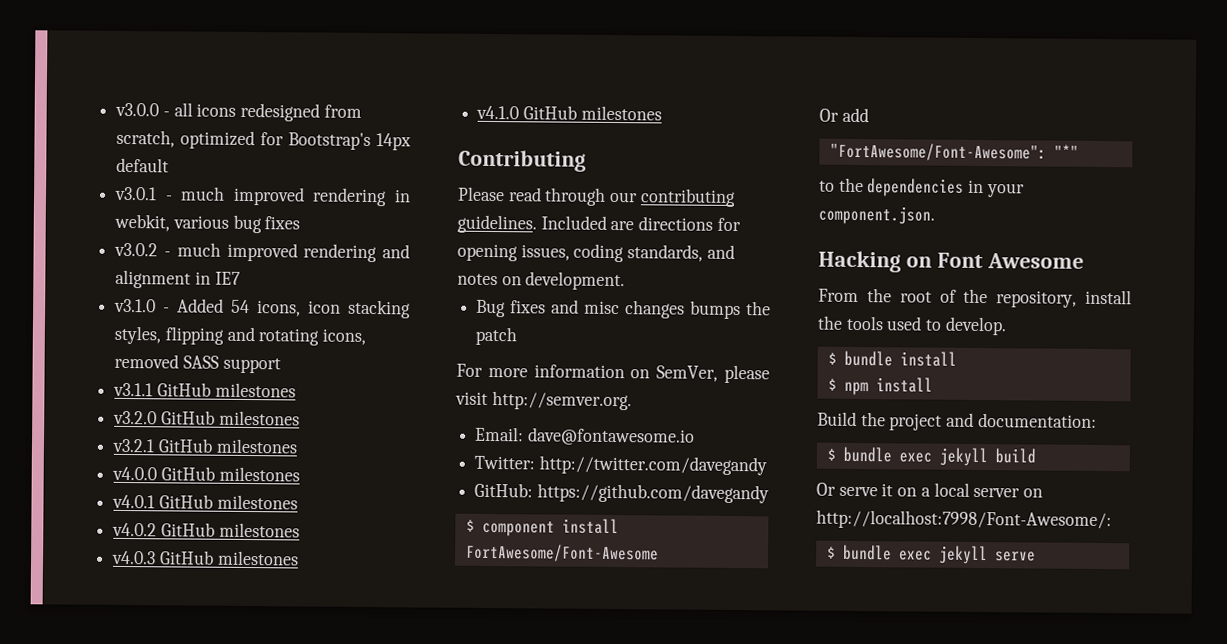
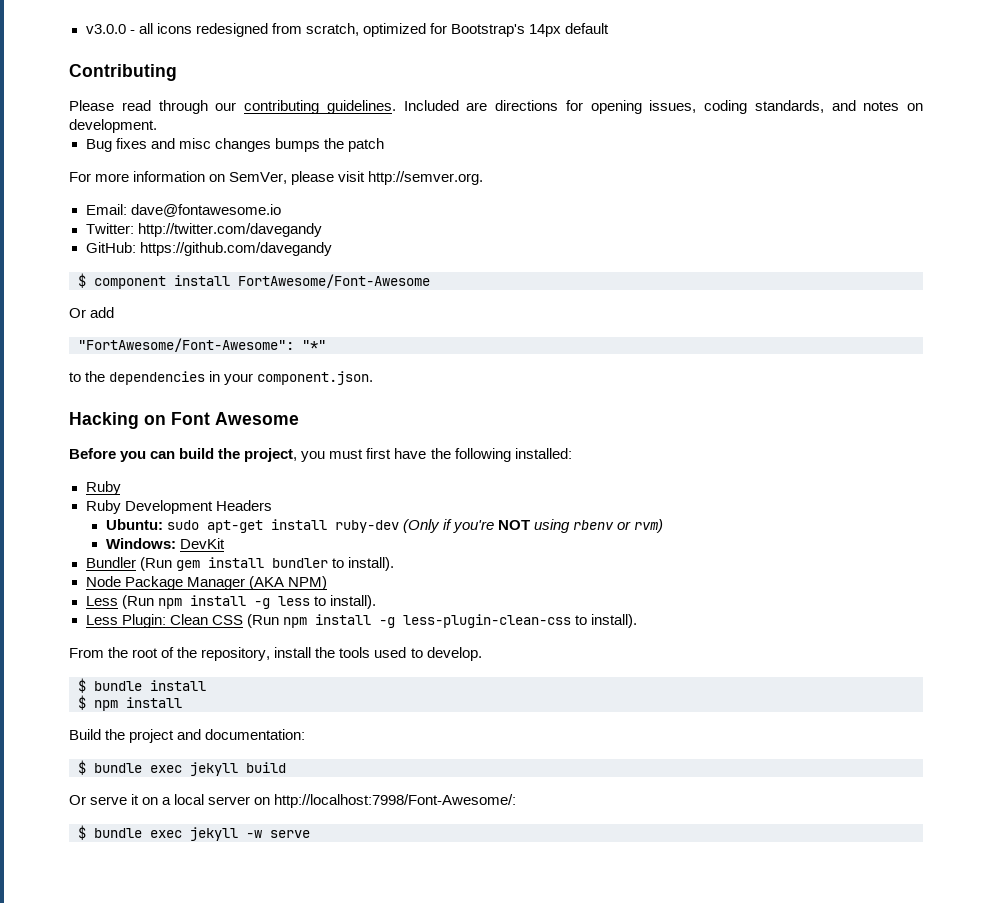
[114,186,412,207] [114,213,301,234] [114,242,410,263] [115,269,241,289] [114,298,411,319] [114,325,367,346] [114,353,281,374] [113,382,296,398] [113,410,300,426] [112,438,298,454] [112,466,300,482] [112,494,298,510] [112,522,300,538] [111,550,299,566] [476,105,662,121] // v3.0.1 - much improved rendering in webkit, various bug fixes // v3.0.2 - much improved rendering and alignment in IE7 // v3.1.0 - Added 54 icons, icon stacking styles, flipping and rotating icons, removed SASS support // v3.1.1 GitHub milestones // v3.2.0 GitHub milestones // v3.2.1 GitHub milestones // v4.0.0 GitHub milestones // v4.0.1 GitHub milestones // v4.0.2 GitHub milestones // v4.0.3 GitHub milestones // v4.1.0 GitHub milestones -> (610, 28) none
(1084, 261) none -> [69,448,572,462] [85,481,121,495] [85,500,272,514] [105,519,664,533] [105,538,225,549] [85,557,394,571] [85,576,327,590] [85,595,376,609] [85,614,637,628] // Before you can build the project, you must first have the following installed: // Ruby // Ruby Development Headers // Ubuntu: sudo apt-get install ruby-dev (Only if you're NOT using rbenv or rvm) // Windows: DevKit // Bundler (Run gem install bundler to install). // Node Package Manager (AKA NPM) // Less (Run npm install -g less to install). // Less Plugin: Clean CSS (Run npm install -g less-plugin-clean-css to install).
(988, 555) none -> [246,830,262,838] -w

